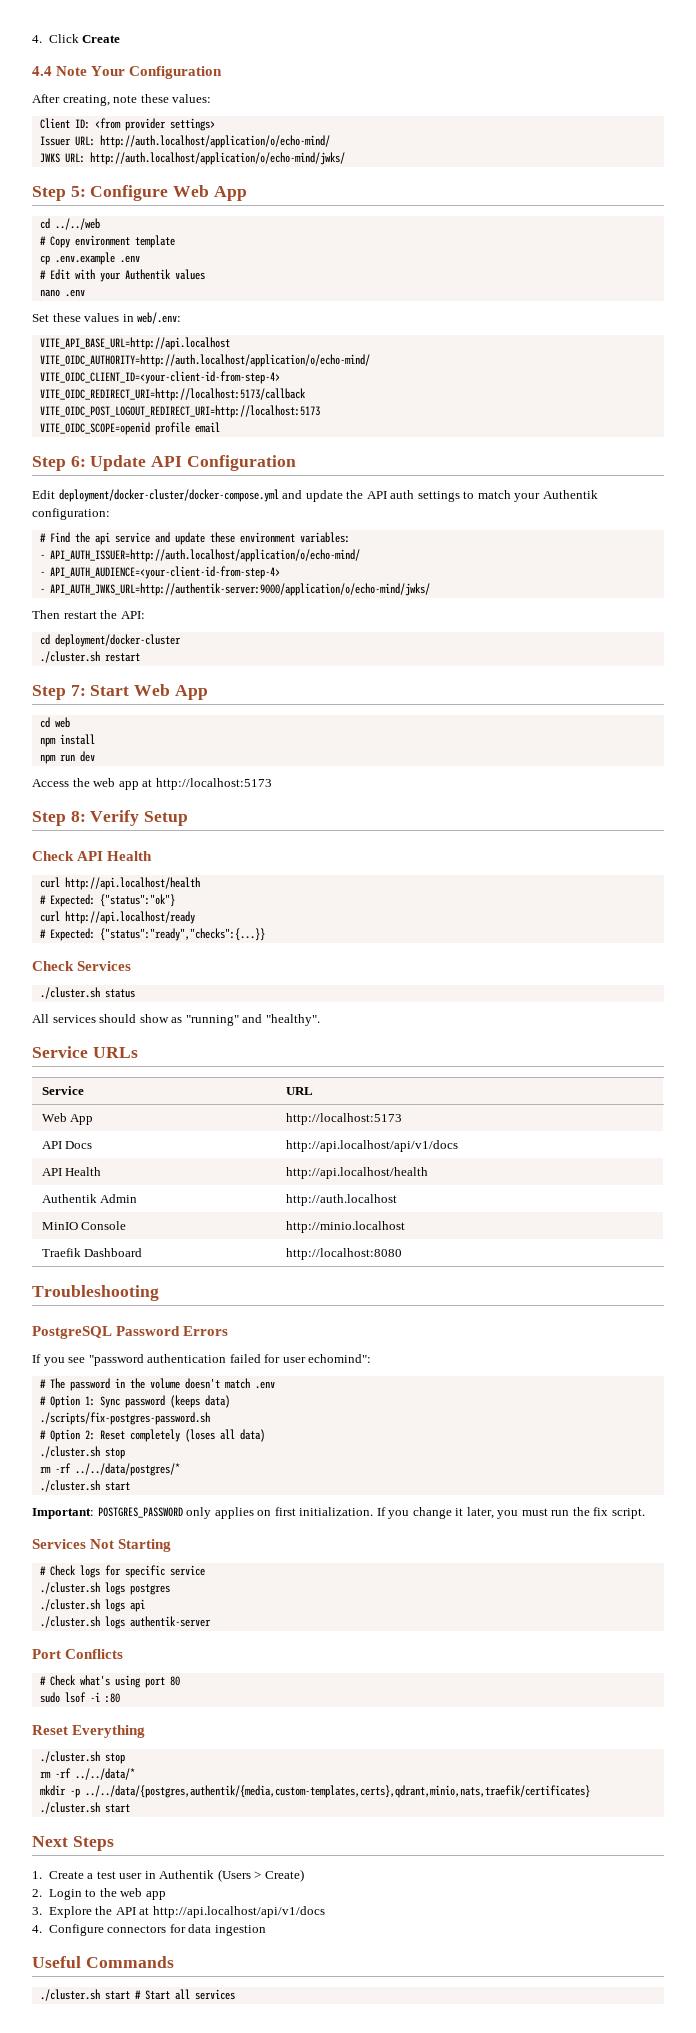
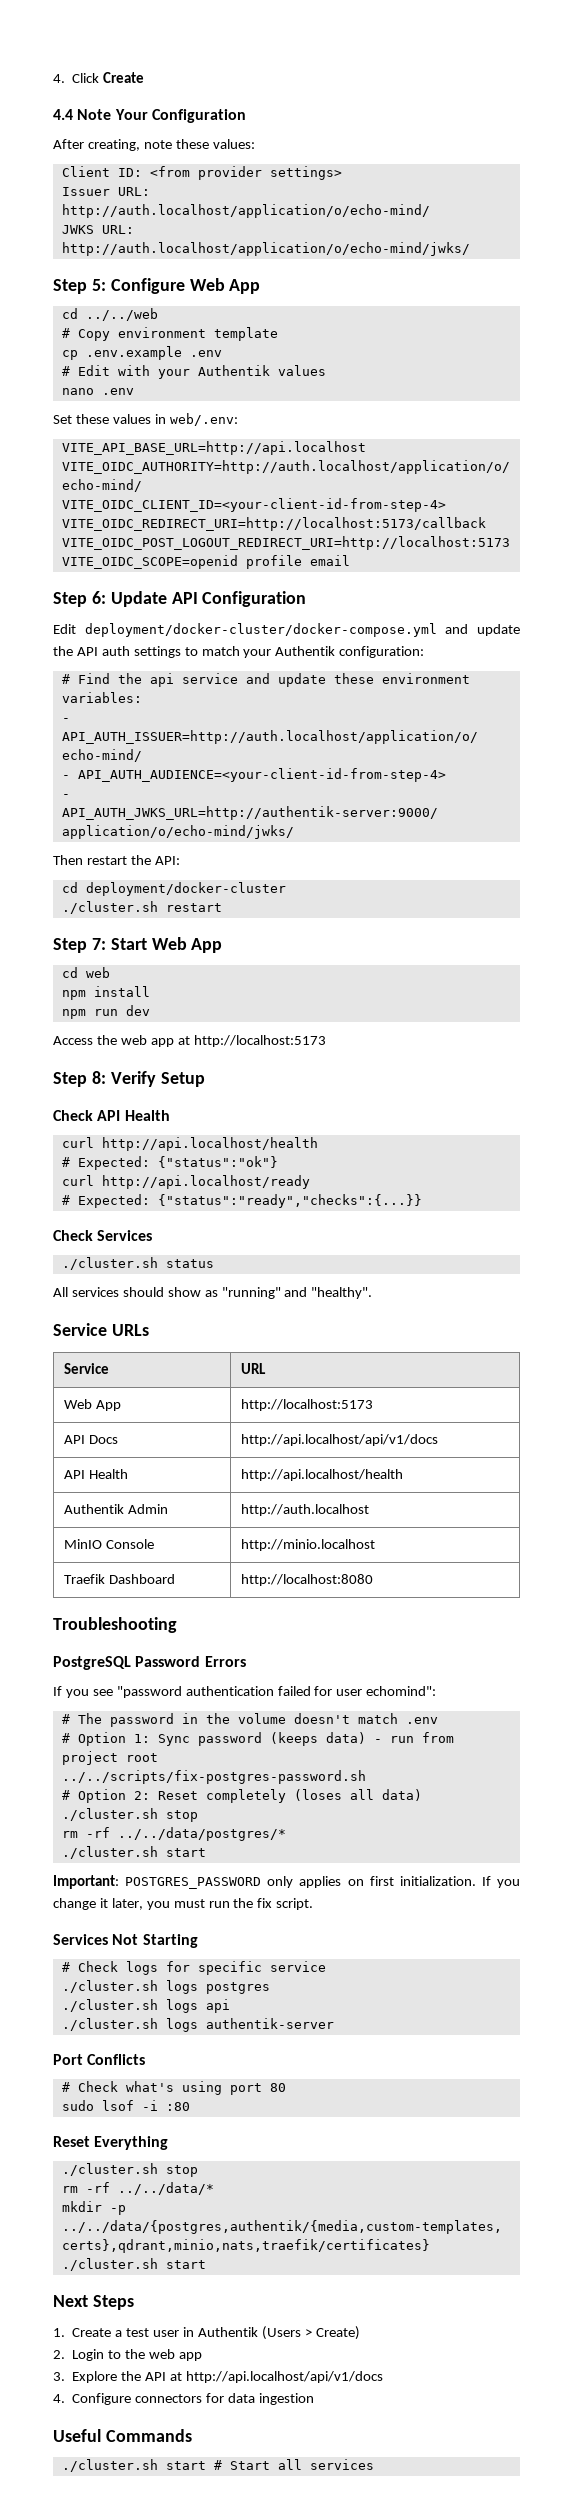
[39,1412,210,1425] // ./scripts/fix-postgres-password.sh -> [373,1732,454,1743] [61,1751,158,1765] [61,1770,366,1784] - run from project root // ../../scripts/fix-postgres-password.sh

